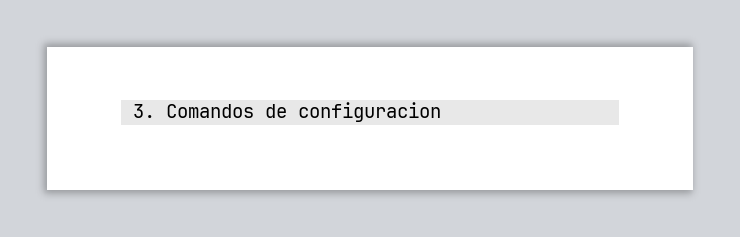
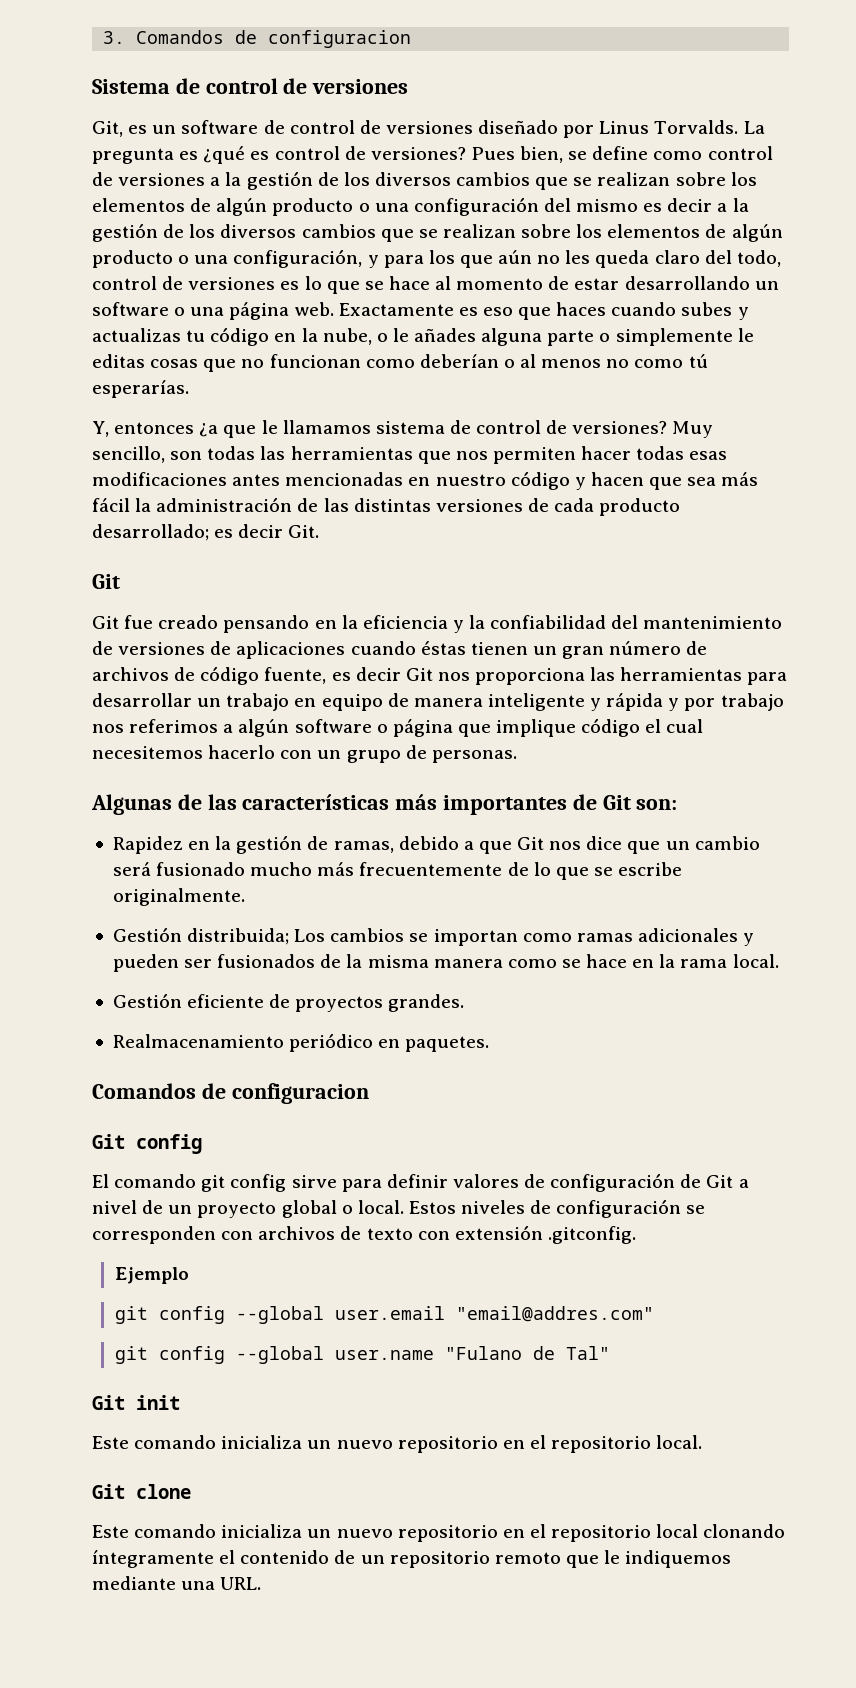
(441, 112) none -> [92,78,409,94] [92,120,765,138] [92,146,773,164] [92,171,757,190] [92,197,749,216] [92,223,783,242] [92,249,781,268] [92,276,779,294] [92,302,749,320] [92,327,754,346] [92,354,708,372] [92,380,189,398] [92,420,714,438] [92,446,728,464] [92,471,759,490] [92,497,681,516] [92,524,320,541] [92,574,120,589] [92,615,783,633] [92,641,708,659] [92,666,788,685] [92,693,784,711] [92,718,704,737] [92,745,517,763] [91,794,678,815] [112,835,760,854] [112,862,683,880] [112,888,245,906] [112,927,755,946] [112,954,779,972] [112,993,465,1012] [112,1033,490,1052] [92,1083,369,1104] [92,1134,202,1154] [92,1173,749,1192] [92,1199,706,1218] [92,1225,636,1244] [114,1267,189,1284] [114,1306,654,1324] [114,1346,610,1364] [92,1395,180,1410] [92,1435,703,1453] [92,1484,191,1499] [92,1524,786,1542] [92,1550,732,1568] [92,1576,262,1590] // Sistema de control de versiones // Git, es un software de control de versiones diseñado por Linus Torvalds. La pregunta es ¿qué es control de versiones? Pues bien, se define como control de versiones a la gestión de los diversos cambios que se realizan sobre los elementos de algún producto o una configuración del mismo es decir a la gestión de los diversos cambios que se realizan sobre los elementos de algún producto o una configuración, y para los que aún no les queda claro del todo, control de versiones es lo que se hace al momento de estar desarrollando un software o una página web. Exactamente es eso que haces cuando subes y actualizas tu código en la nube, o le añades alguna parte o simplemente le editas cosas que no funcionan como deberían o al menos no como tú esperarías. // Y, entonces ¿a que le llamamos sistema de control de versiones? Muy sencillo, son todas las herramientas que nos permiten hacer todas esas modificaciones antes mencionadas en nuestro código y hacen que sea más fácil la administración de las distintas versiones de cada producto desarrollado; es decir Git. // Git // Git fue creado pensando en la eficiencia y la confiabilidad del mantenimiento de versiones de aplicaciones cuando éstas tienen un gran número de archivos de código fuente, es decir Git nos proporciona las herramientas para desarrollar un trabajo en equipo de manera inteligente y rápida y por trabajo nos referimos a algún software o página que implique código el cual necesitemos hacerlo con un grupo de personas. // Algunas de las características más importantes de Git son: // Rapidez en la gestión de ramas, debido a que Git nos dice que un cambio será fusionado mucho más frecuentemente de lo que se escribe originalmente. // Gestión distribuida; Los cambios se importan como ramas adicionales y pueden ser fusionados de la misma manera como se hace en la rama local. // Gestión eficiente de proyectos grandes. // Realmacenamiento periódico en paquetes. // Comandos de configuracion // Git config // El comando git config sirve para definir valores de configuración de Git a nivel de un proyecto global o local. Estos niveles de configuración se corresponden con archivos de texto con extensión .gitconfig. // Ejemplo // git config --global user.email "email@addres.com" // git config --global user.name "Fulano de Tal" // Git init // Este comando inicializa un nuevo repositorio en el repositorio local. // Git clone // Este comando inicializa un nuevo repositorio en el repositorio local clonando íntegramente el contenido de un repositorio remoto que le indiquemos mediante una URL.

